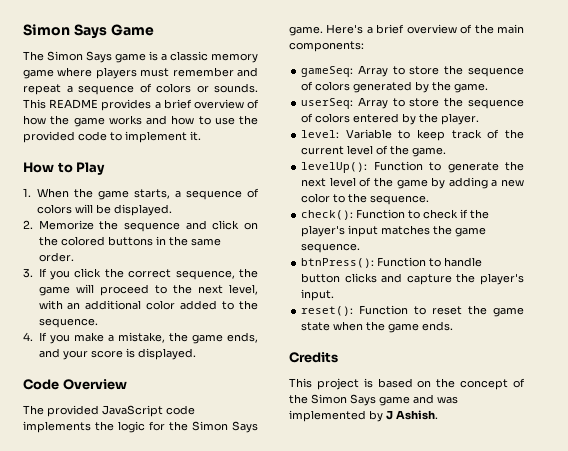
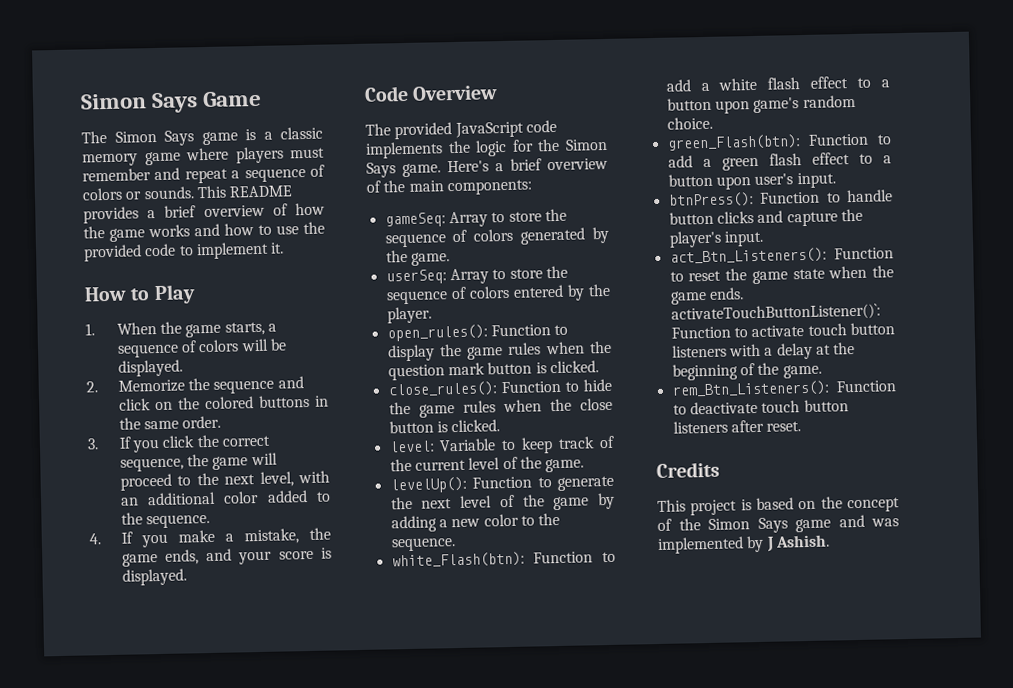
(480, 119) none -> [386,324,569,342] [387,340,612,362] [387,360,599,381] [387,378,612,398] [388,397,613,418] [388,419,501,434] // open_rules(): Function to display the game rules when the question mark button is clicked. // close_rules(): Function to hide the game rules when the close button is clicked.
[301,209,490,220] [301,225,487,237] [301,243,361,253] check(): Function to check if the player's input matches the game sequence. -> [391,551,616,569] [665,76,890,92] [666,94,856,114] [666,116,713,130] [666,133,892,151] [667,152,892,171] [667,172,836,190] white_Flash(btn): Function to add a white flash effect to a button upon game's random choice. // green_Flash(btn): Function to add a green flash effect to a button upon user's input.
[301,306,354,316] reset(): -> [669,247,827,265] act_Btn_Listeners():
(454, 326) none -> [670,303,881,323] [670,322,895,339] [671,342,856,360] [671,362,822,381] [671,380,897,398] [672,399,849,415] [672,419,802,434] activateTouchButtonListener()`: Function to activate touch button listeners with a delay at the beginning of the game. // rem_Btn_Listeners(): Function to deactivate touch button listeners after reset.

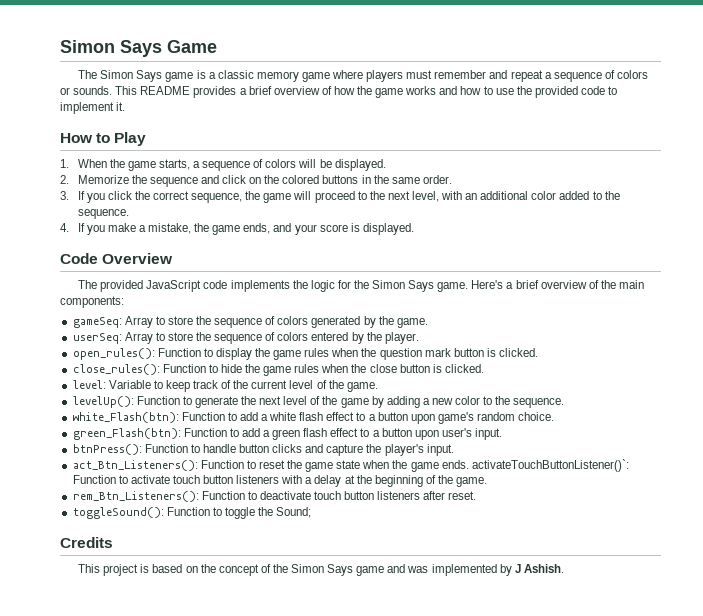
(802, 426) none -> [72,507,312,519] // toggleSound(): Function to toggle the Sound;

